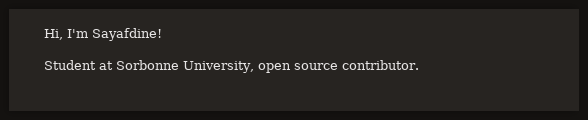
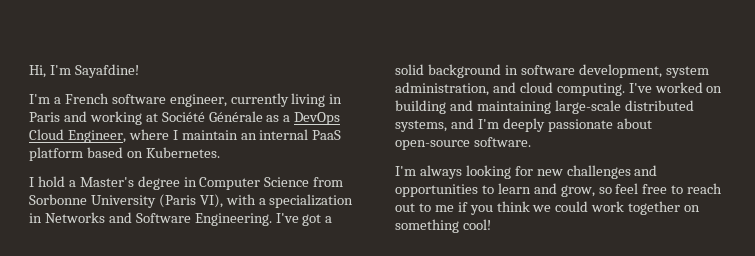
[44,60,419,73] Student at Sorbonne University, open source contributor. -> [29,93,343,107] [29,111,341,125] [29,129,342,143] [29,147,220,161] [29,176,344,190] [29,194,354,208] [29,212,333,226] [395,64,709,78] [395,82,723,96] [395,100,694,114] [395,118,652,132] [395,137,531,150] [395,165,658,179] [395,183,723,197] [395,201,701,215] [395,219,491,233] I'm a French software engineer, currently living in Paris and working at Société Générale as a DevOps Cloud Engineer, where I maintain an internal PaaS platform based on Kubernetes. // I hold a Master's degree in Computer Science from Sorbonne University (Paris VI), with a specialization in Networks and Software Engineering. I've got a solid background in software development, system administration, and cloud computing. I've worked on building and maintaining large-scale distributed systems, and I'm deeply passionate about open-source software. // I'm always looking for new challenges and opportunities to learn and grow, so feel free to reach out to me if you think we could work together on something cool!

